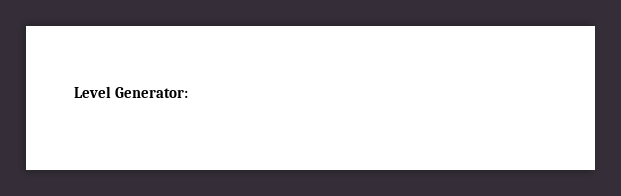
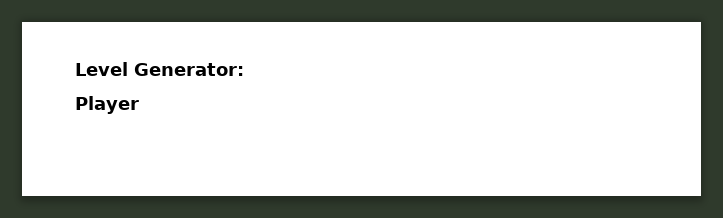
(188, 92) none -> [75,96,139,114] // Player

